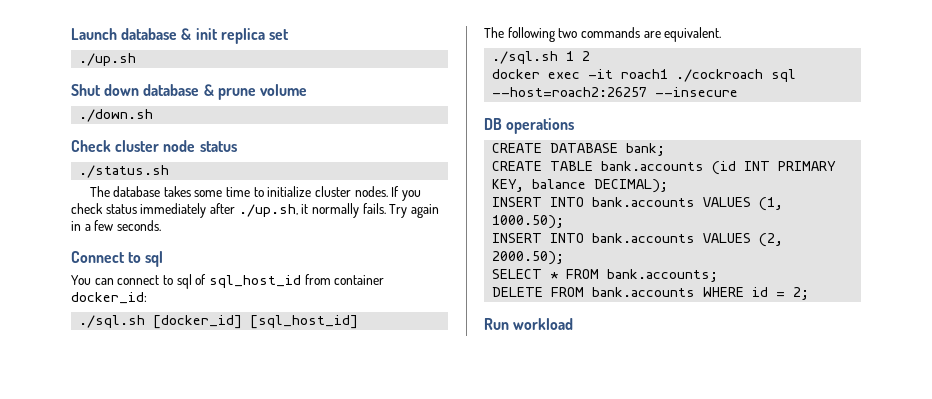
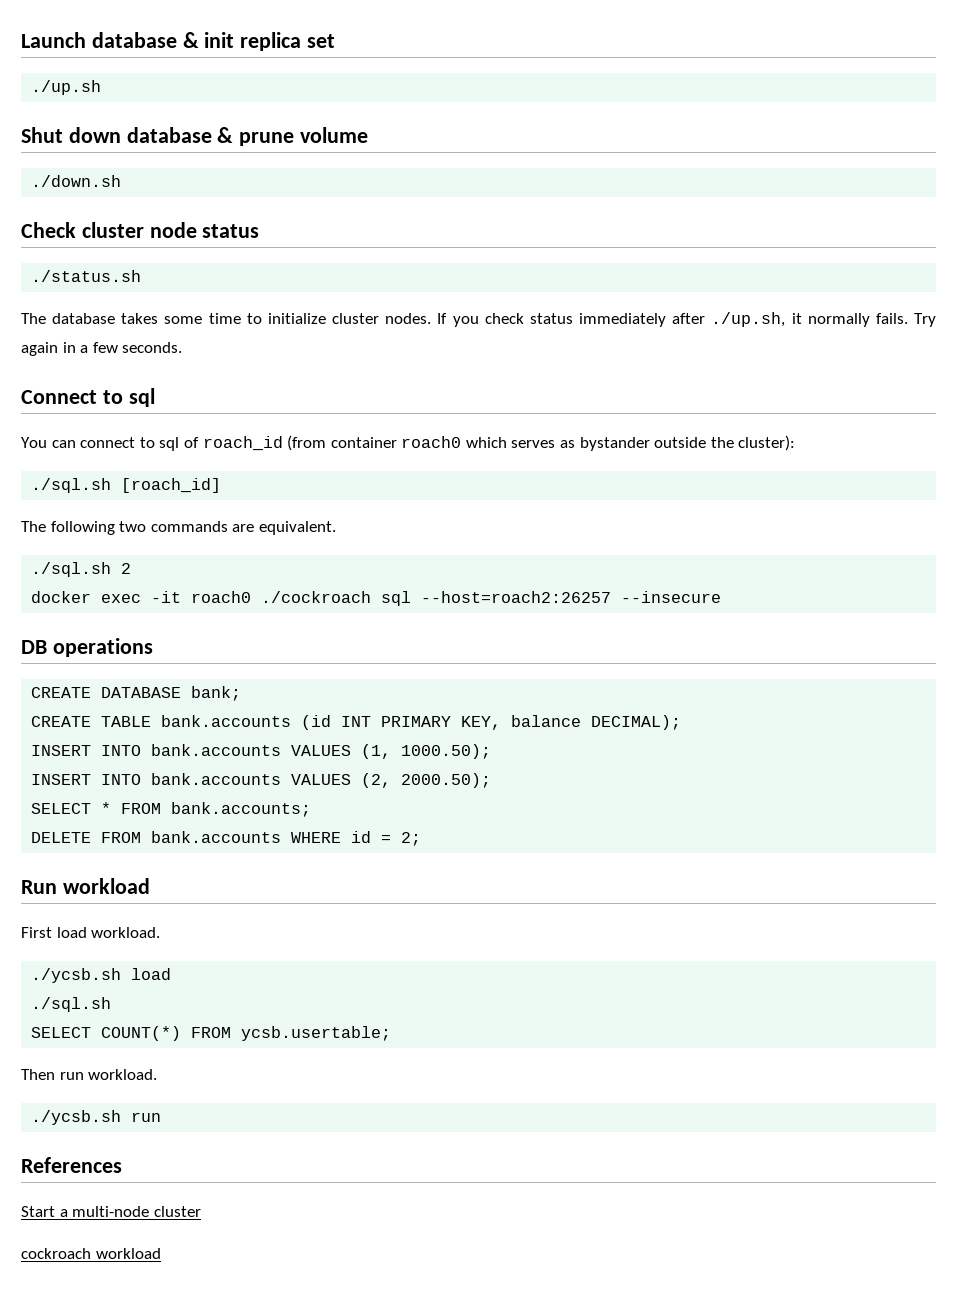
[208,274,385,288] [71,292,147,304] [79,315,359,329] sql_host_id from container docker_id: // ./sql.sh [docker_id] [sql_host_id] -> [202,435,796,451] [31,478,222,493] roach_id (from container roach0 which serves as bystander outside the cluster): // ./sql.sh [roach_id]
[566,51,575,61] 1 -> (112, 569) none
[621,69,669,79] roach1 -> [191,591,252,603] roach0
(574, 324) none -> [21,927,161,938] [31,968,172,983] [31,997,112,1012] [31,1026,392,1041] [21,1069,158,1080] [31,1110,162,1125] [21,1157,122,1173] [21,1206,201,1217] [21,1248,161,1259] // First load workload. // ./ycsb.sh load // ./sql.sh // SELECT COUNT(*) FROM ycsb.usertable; // Then run workload. // ./ycsb.sh run // References // Start a multi-node cluster // cockroach workload

